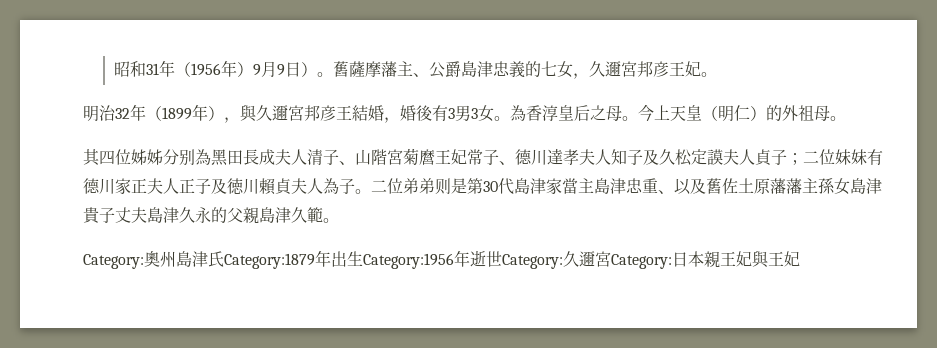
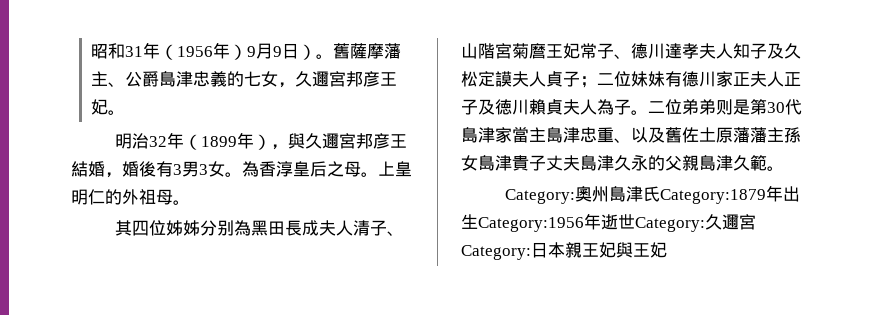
[638,104,766,122] 今上天皇（明仁） -> [378,161,412,177] [71,189,105,205] 上皇明仁

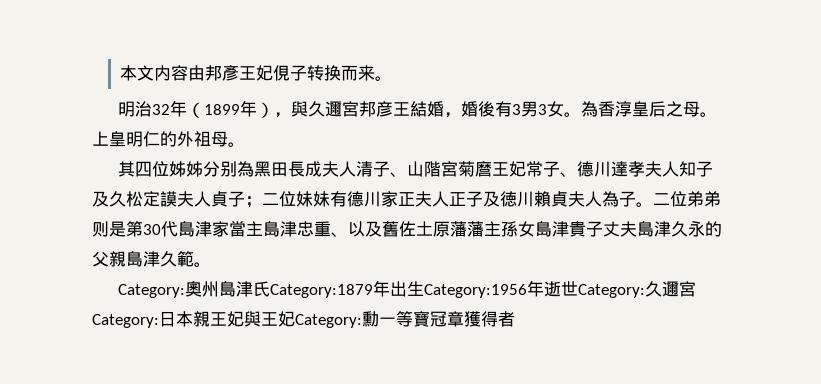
[91,42,402,60] [91,71,398,88] [91,99,109,115] 昭和31年（1956年）9月9日）。舊薩摩藩主、公爵島津忠義的七女，久邇宮邦彦王妃 -> [120,65,376,81] 本文内容由邦彥王妃俔子转换而来
(667, 250) none -> [295,311,515,328] Category:勳一等寶冠章獲得者

